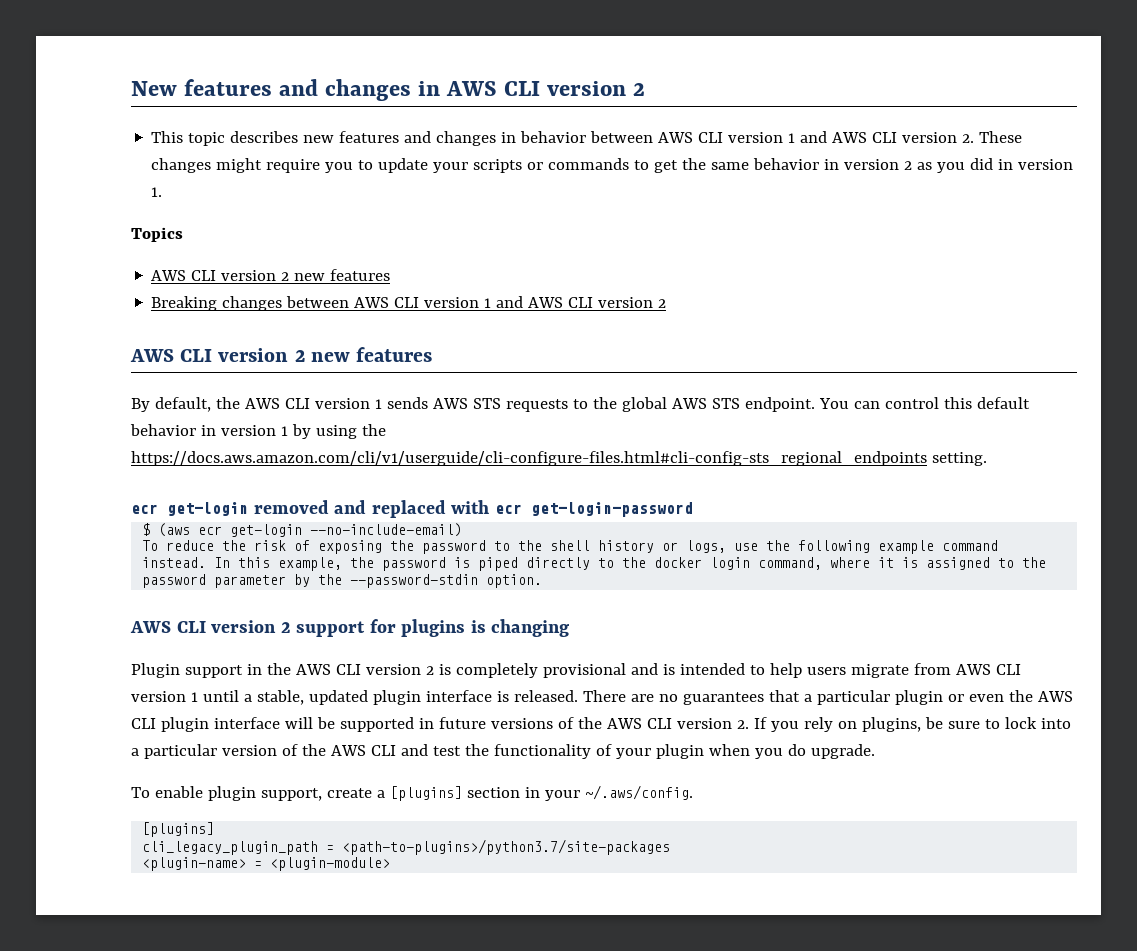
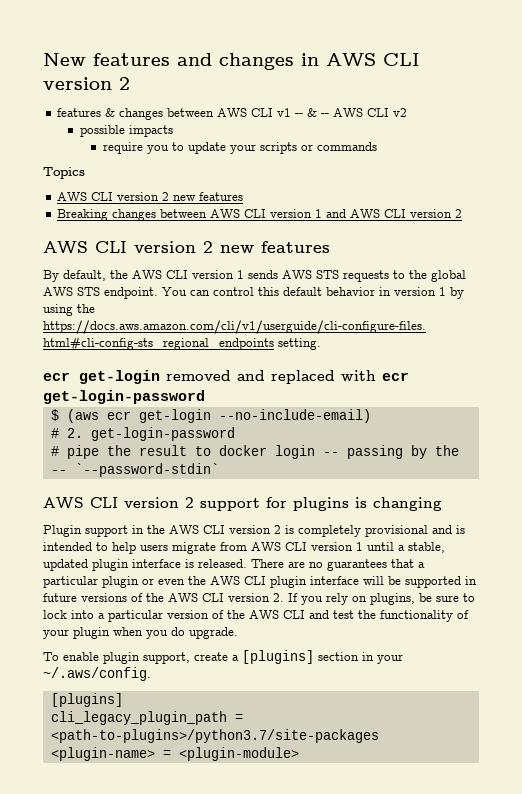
[151,131,1023,146] [151,158,263,173] This topic describes new features and changes in behavior between AWS CLI version 1 and AWS CLI version 2. These changes might -> [57,108,408,120] [79,125,173,137] features & changes between AWS CLI v1 -- & -- AWS CLI v2 // possible impacts //
[634,158,1074,173] [151,187,163,197] to get the same behavior in version 2 as you did in version 1. -> (377, 146) none
[142,540,999,554] [142,557,1047,571] [142,574,543,588] To reduce the risk of exposing the password to the shell history or logs, use the following example command instead. In this example, the password is piped directly to the docker login command, where it is assigned to the password parameter by the --password-stdin option. -> [50,427,235,441] [50,445,459,459] [50,463,219,477] # 2. get-login-password // # pipe the result to docker login -- passing by the -- `--password-stdin`

